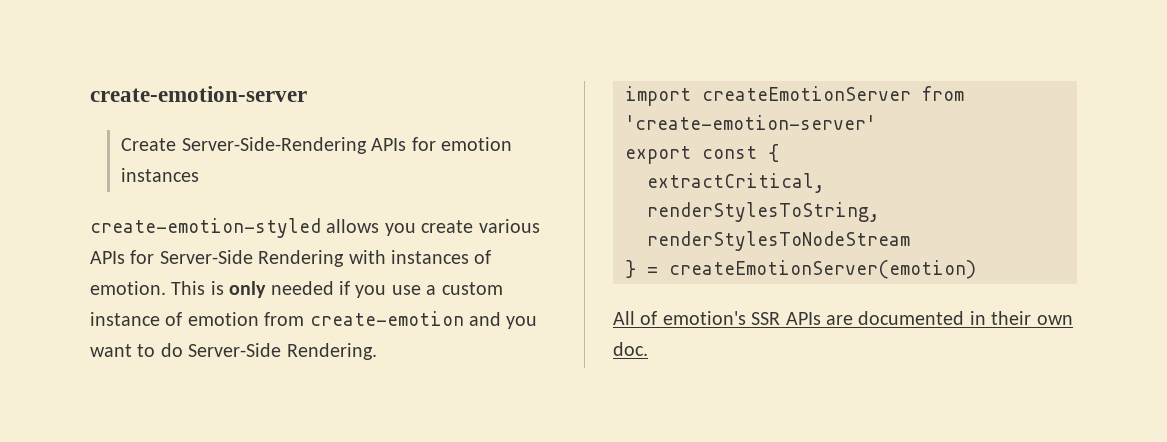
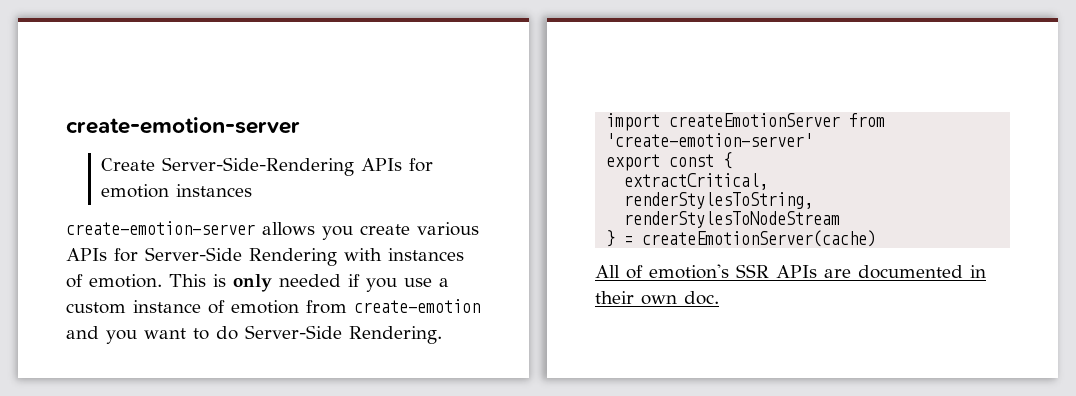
[90,218,321,238] create-emotion-styled -> [66,221,255,235] create-emotion-server
[669,260,976,279] createEmotionServer(emotion) -> [642,230,877,247] createEmotionServer(cache)

